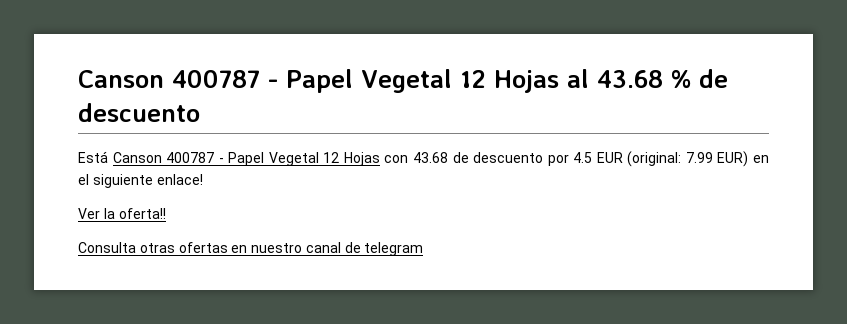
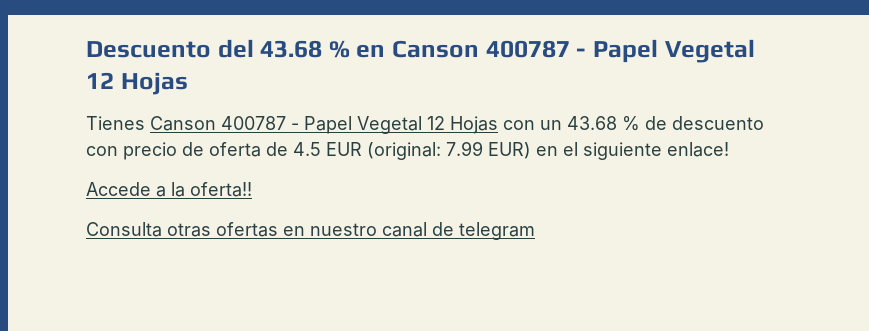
[78,69,728,93] [78,103,200,122] [78,151,108,163] Canson 400787 - Papel Vegetal 12 Hojas al 43.68 % de descuento // Está -> [86,39,755,63] [86,72,188,95] [86,116,145,130] Descuento del 43.68 % en Canson 400787 - Papel Vegetal 12 Hojas // Tienes
[413,152,569,166] 43.68 de descuento por -> [540,116,764,131] [86,142,288,160] un 43.68 % de descuento con precio de oferta de
[78,208,100,219] Ver -> [86,182,166,197] Accede a

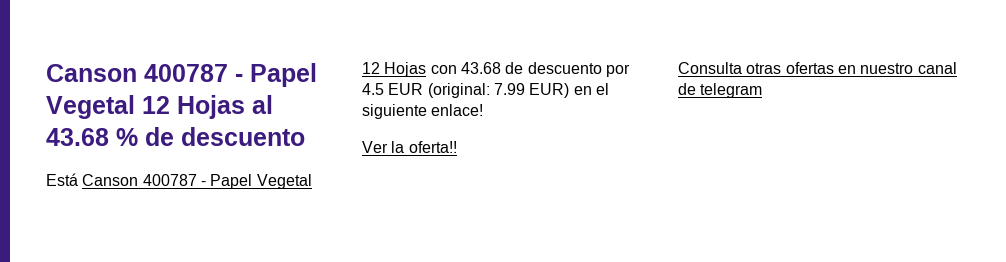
[86,39,755,63] [86,72,188,95] [86,116,145,130] Descuento del 43.68 % en Canson 400787 - Papel Vegetal 12 Hojas // Tienes -> [46,63,317,87] [46,95,273,119] [46,127,305,146] [46,173,78,186] Canson 400787 - Papel Vegetal 12 Hojas al 43.68 % de descuento // Está
[540,116,764,131] [86,142,288,160] un 43.68 % de descuento con precio de oferta de -> [460,62,630,77] 43.68 de descuento por
[86,182,166,197] Accede a -> [362,141,388,153] Ver

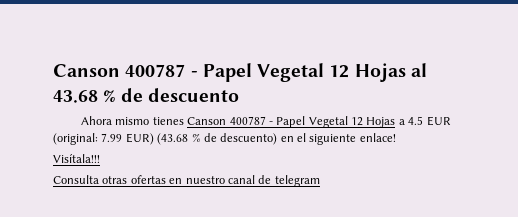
[46,173,312,189] [362,62,630,77] Está Canson 400787 - Papel Vegetal 12 Hojas con 43.68 de descuento por -> [80,116,405,128] Ahora mismo tienes Canson 400787 - Papel Vegetal 12 Hojas a
(570, 90) none -> [157,133,278,145] (43.68 % de descuento)
[362,141,457,153] Ver la oferta!! -> [53,154,100,163] Visítala!!!

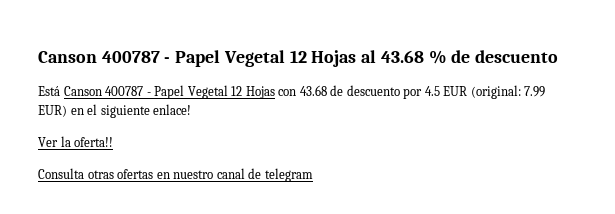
[80,116,405,128] Ahora mismo tienes Canson 400787 - Papel Vegetal 12 Hojas a -> [38,85,423,99] Está Canson 400787 - Papel Vegetal 12 Hojas con 43.68 de descuento por
[157,133,278,145] (43.68 % de descuento) -> (67, 111) none
[53,154,100,163] Visítala!!! -> [38,136,114,147] Ver la oferta!!

